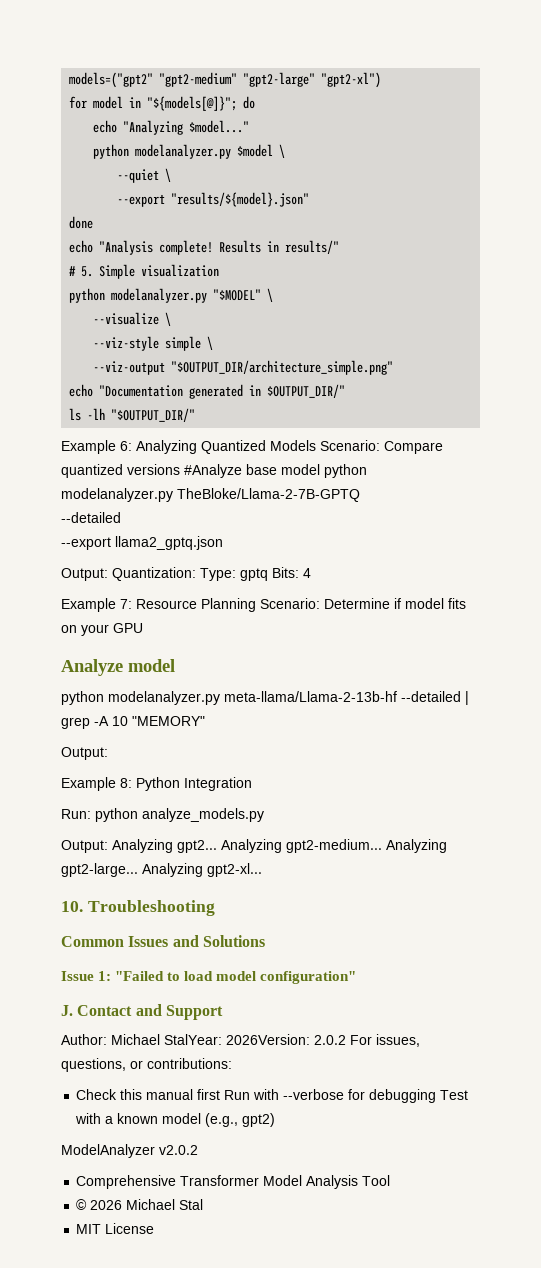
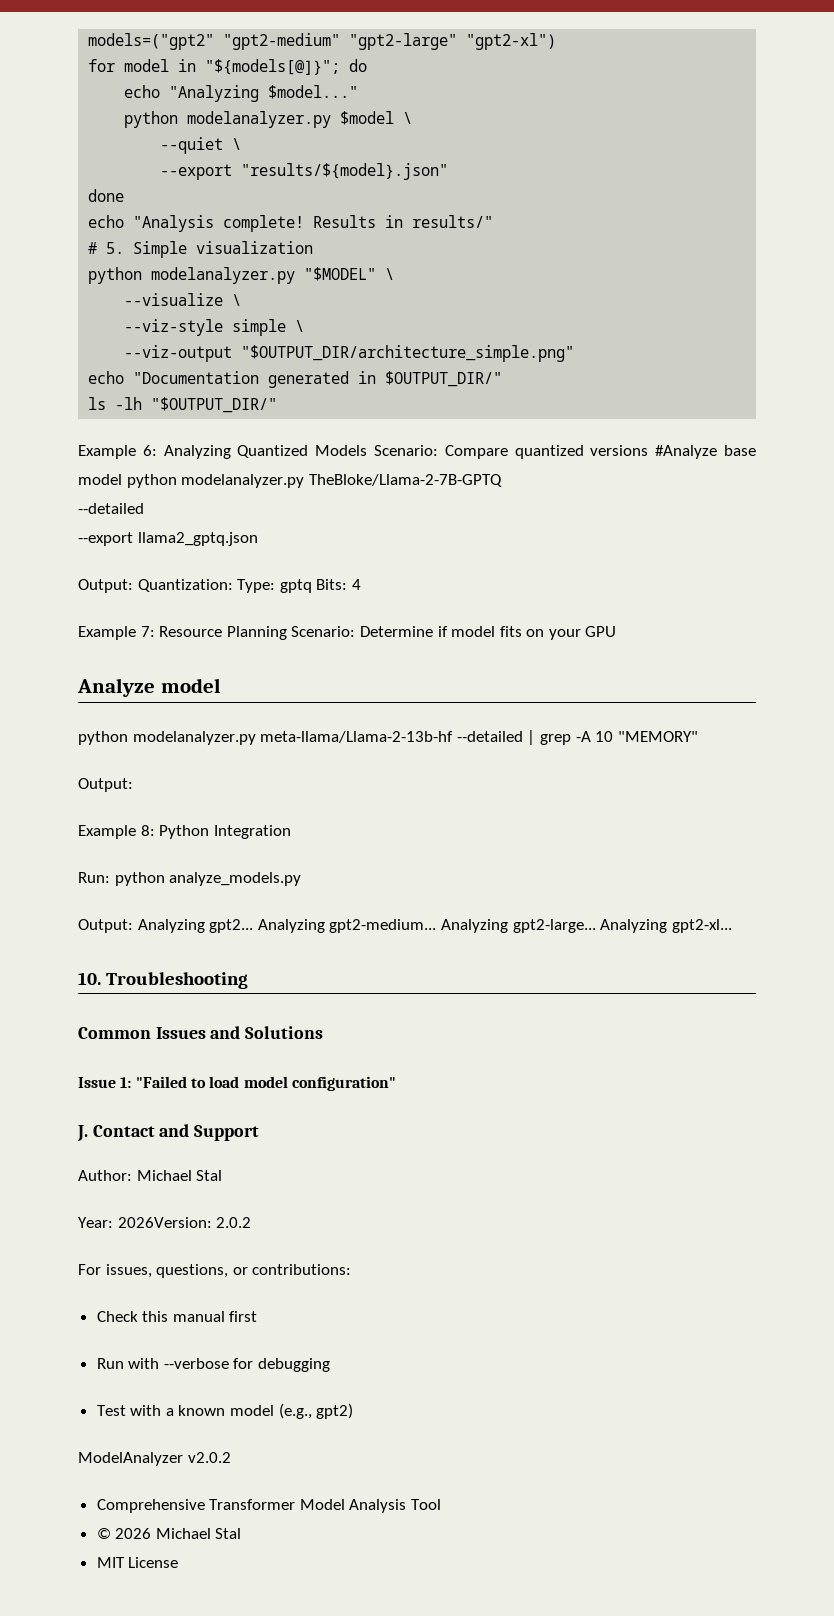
[164,1034,222,1045] StalYear: -> [196,1170,223,1181] [78,1217,113,1228] Stal // Year:
(346, 1040) none -> (252, 1222) //
(221, 1094) none -> (258, 1316) //
(437, 1096) none -> (331, 1365) //

